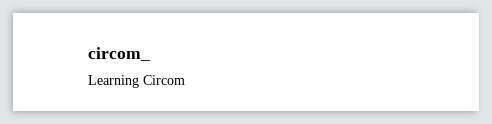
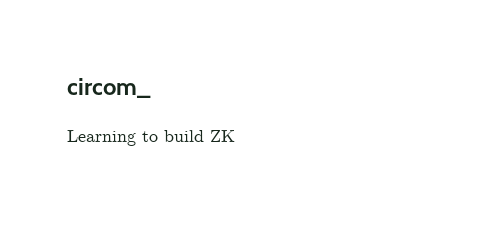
[143,75,185,85] Circom -> [142,130,235,142] to build ZK

